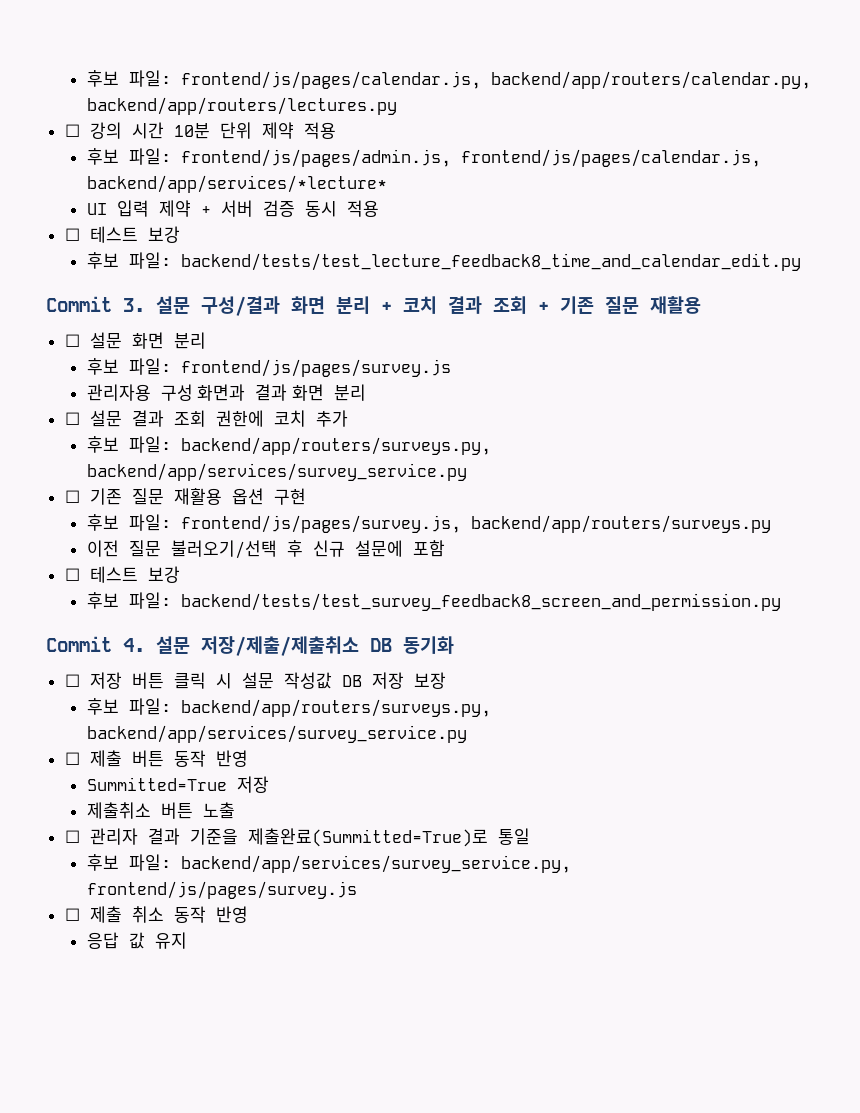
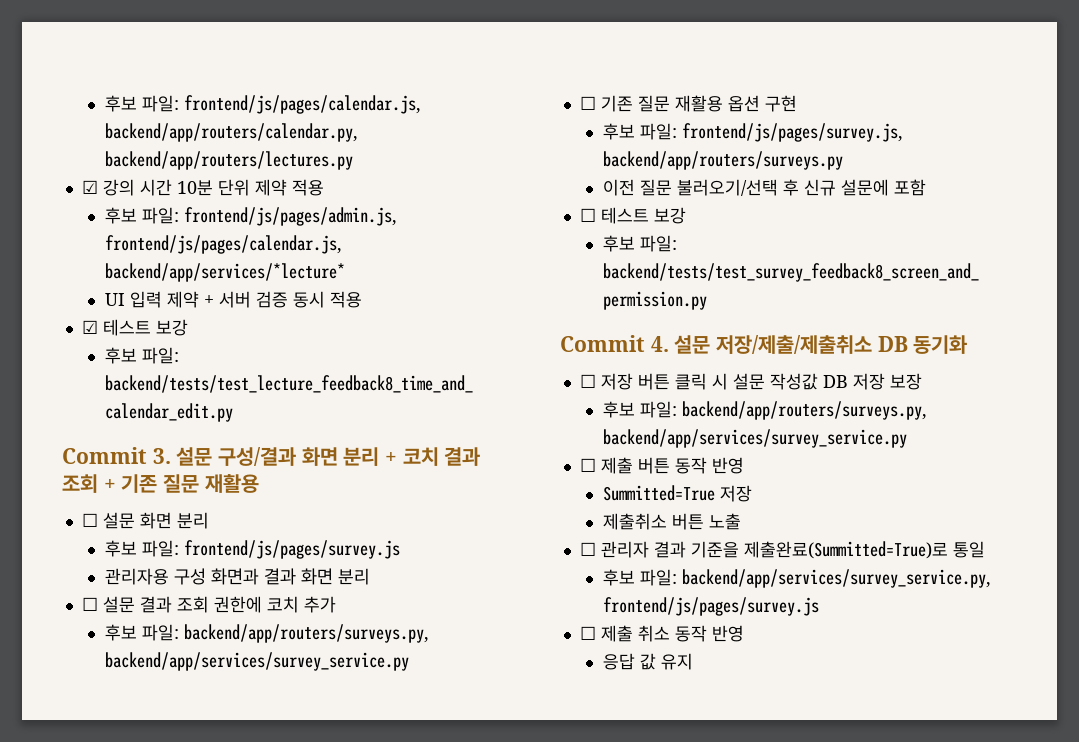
[64,124,80,137] ☐ -> [81,180,98,194] ☑
[64,228,80,241] ☐ -> [81,320,98,334] ☑

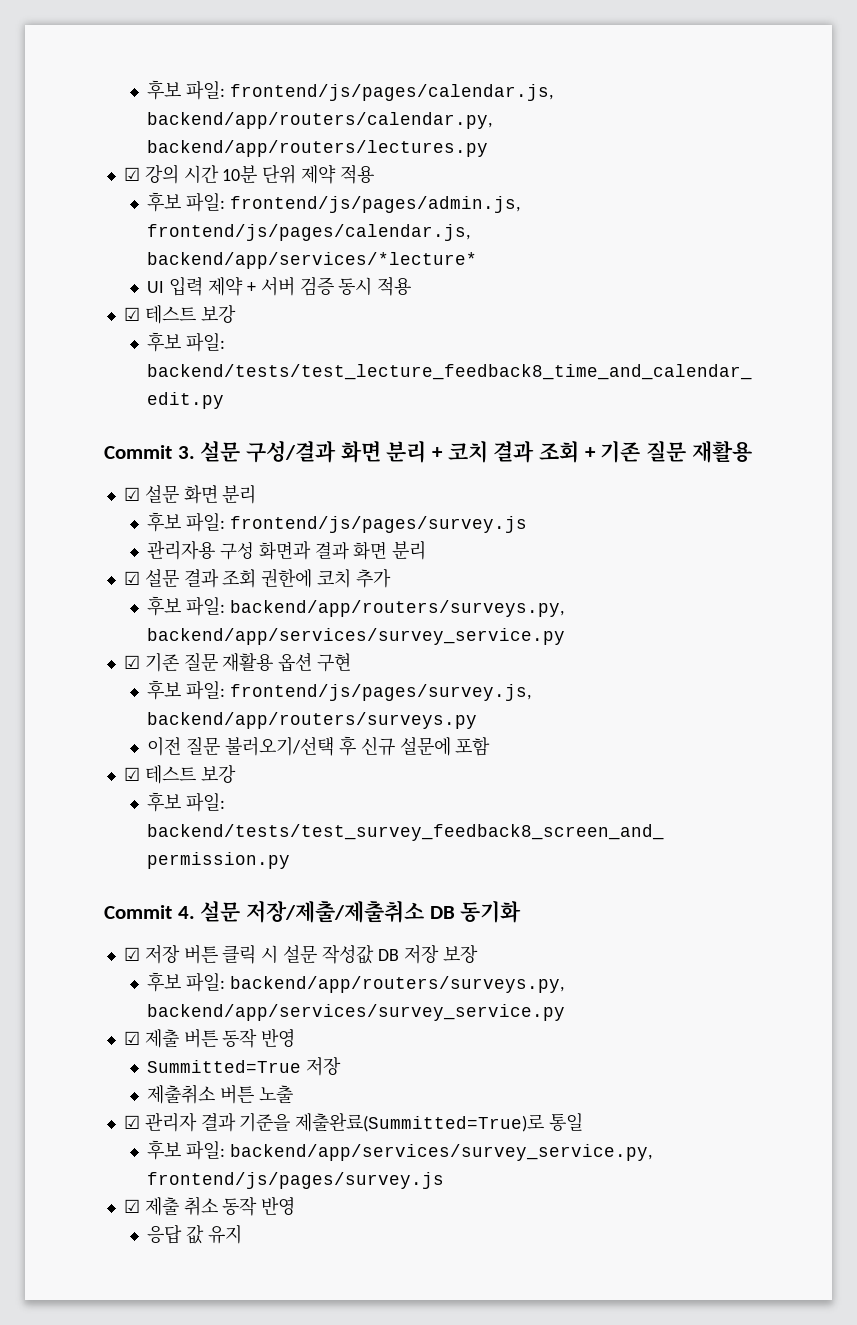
[81,513,98,527] ☐ -> [123,487,140,501] ☑
[81,597,98,611] ☐ -> [123,571,140,585] ☑
[579,96,596,110] ☐ -> [123,655,140,669] ☑
[579,208,596,222] ☐ -> [123,767,140,781] ☑
[579,374,596,388] ☐ -> [123,947,140,961] ☑
[579,458,596,472] ☐ -> [123,1031,140,1045] ☑
[579,542,596,556] ☐ -> [123,1115,140,1129] ☑
[579,626,596,640] ☐ -> [123,1199,140,1213] ☑

